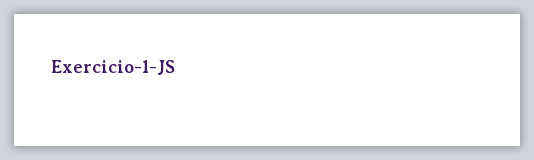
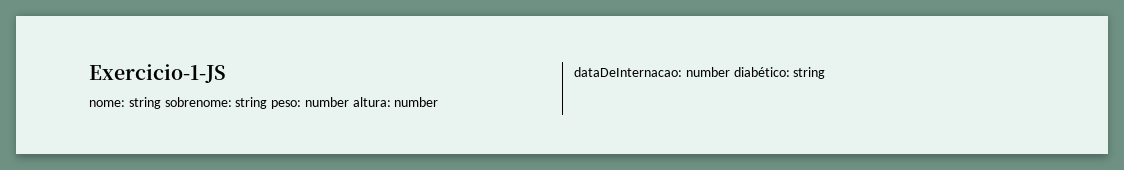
(175, 67) none -> [89,97,439,109] [574,67,826,79] // nome: string sobrenome: string peso: number altura: number dataDeInternacao: number diabético: string

